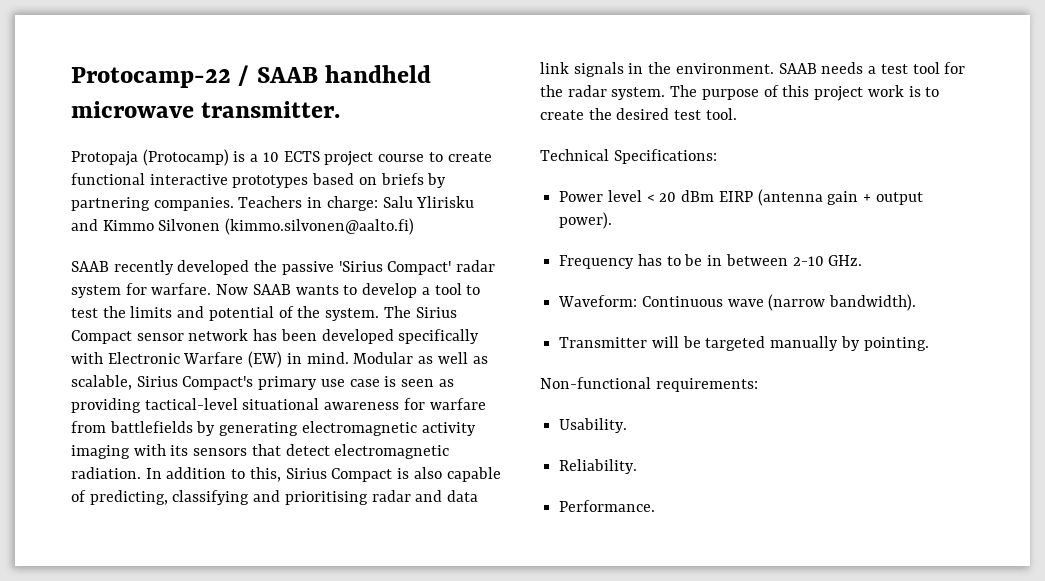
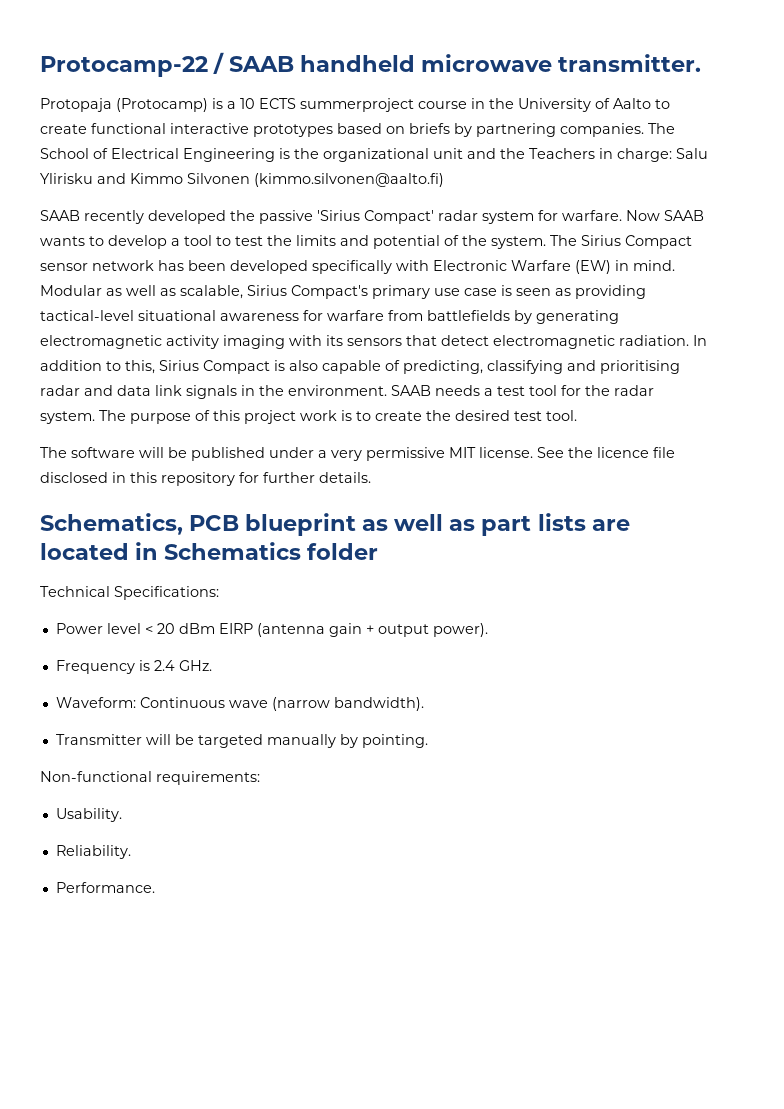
[324,151,425,166] project course -> [300,98,651,112] summerproject course in the University of Aalto
(234, 204) none -> [648,123,675,134] [40,148,525,162] The School of Electrical Engineering is the organizational unit and the
(737, 114) none -> [40,447,675,461] [40,472,371,486] [40,513,630,536] [40,542,379,560] // The software will be published under a very permissive MIT license. See the licence file disclosed in this repository for further details. // Schematics, PCB blueprint as well as part lists are located in Schematics folder
[637,254,824,266] has to be in between 2-10 -> [138,660,175,671] is 2.4

